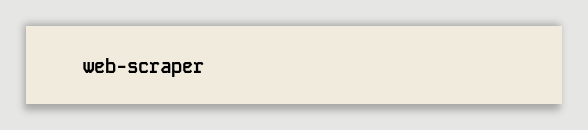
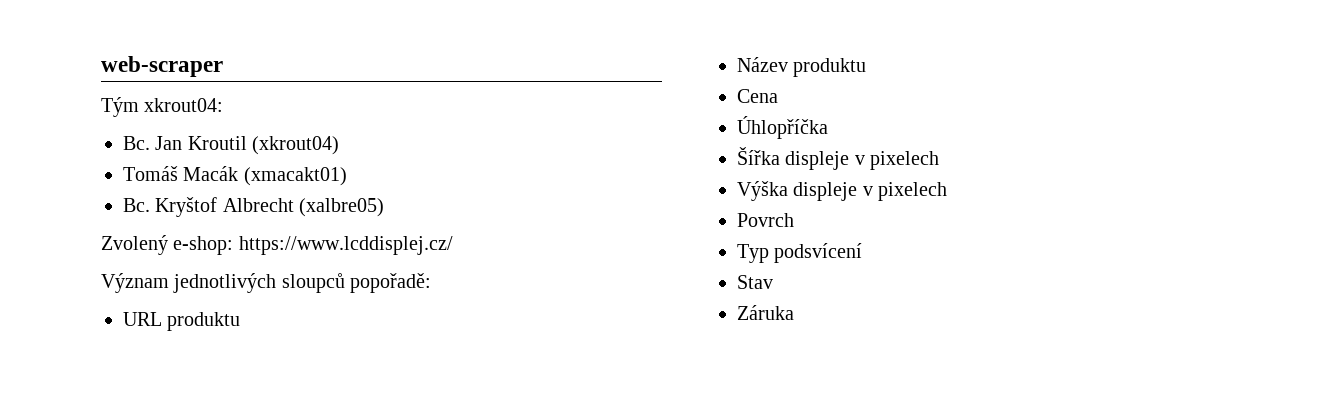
(204, 67) none -> [101,97,224,117] [123,136,340,155] [123,166,347,186] [123,197,385,217] [101,235,453,255] [101,273,432,293] [123,312,241,331] [737,57,867,77] [737,89,778,103] [737,116,828,139] [737,147,940,170] [737,181,948,201] [737,213,794,227] [737,243,863,263] [737,275,773,289] [737,305,794,320] // Tým xkrout04: // Bc. Jan Kroutil (xkrout04) // Tomáš Macák (xmacakt01) // Bc. Kryštof Albrecht (xalbre05) // Zvolený e-shop: https://www.lcddisplej.cz/ // Význam jednotlivých sloupců popořadě: // URL produktu // Název produktu // Cena // Úhlopříčka // Šířka displeje v pixelech // Výška displeje v pixelech // Povrch // Typ podsvícení // Stav // Záruka

